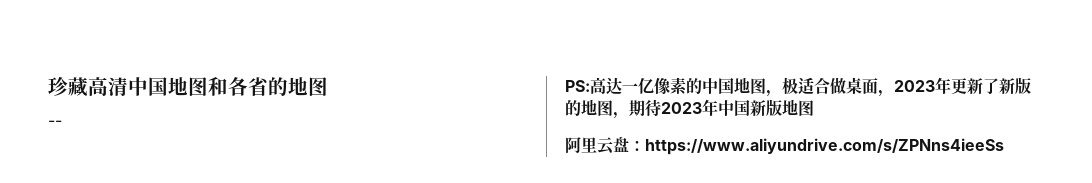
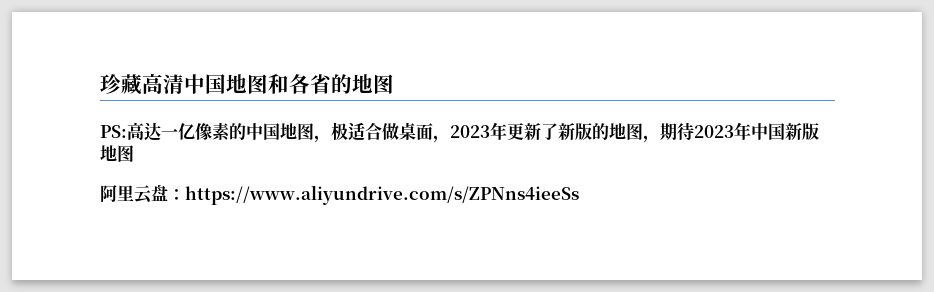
[48,120,62,126] // -- -> (394, 84) none

